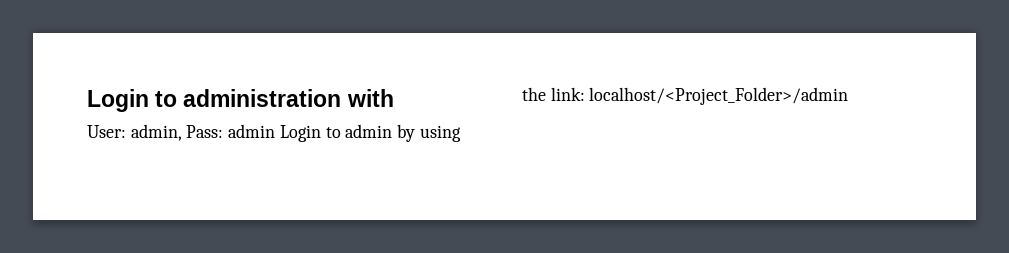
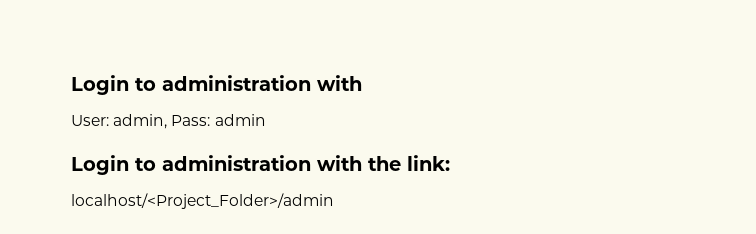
[279,124,461,142] Login to admin by using -> [71,155,362,175] // Login to administration with
(585, 94) none -> (450, 163) //

